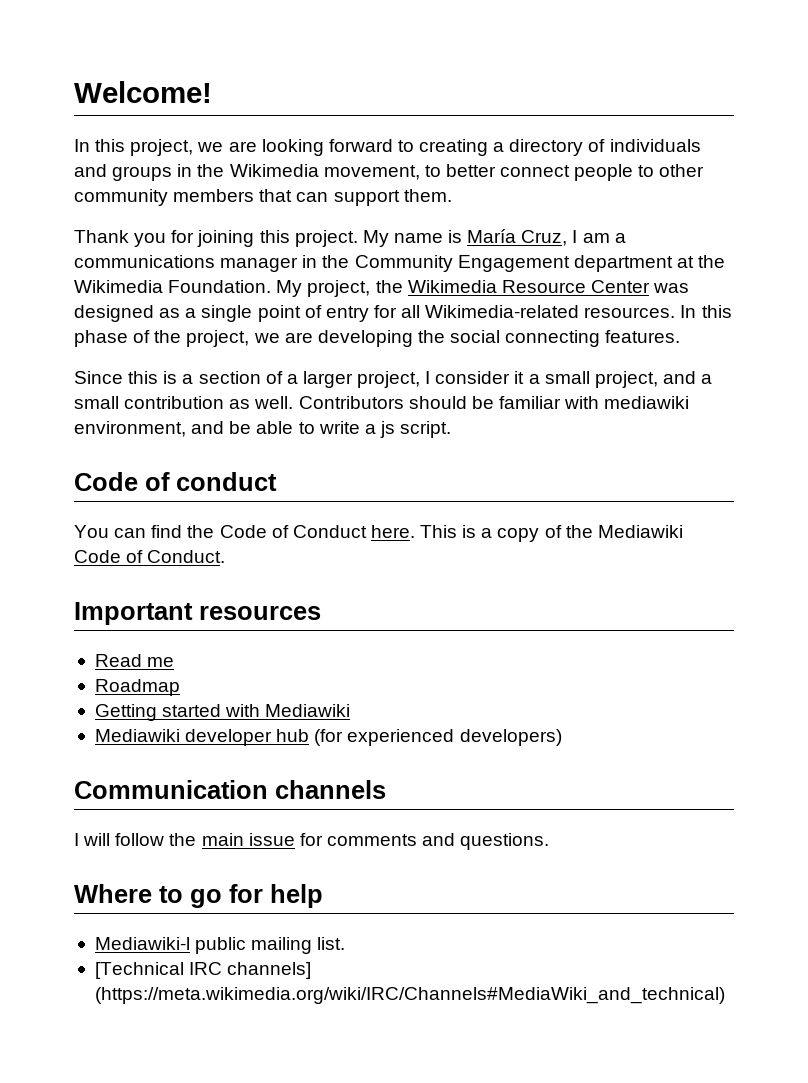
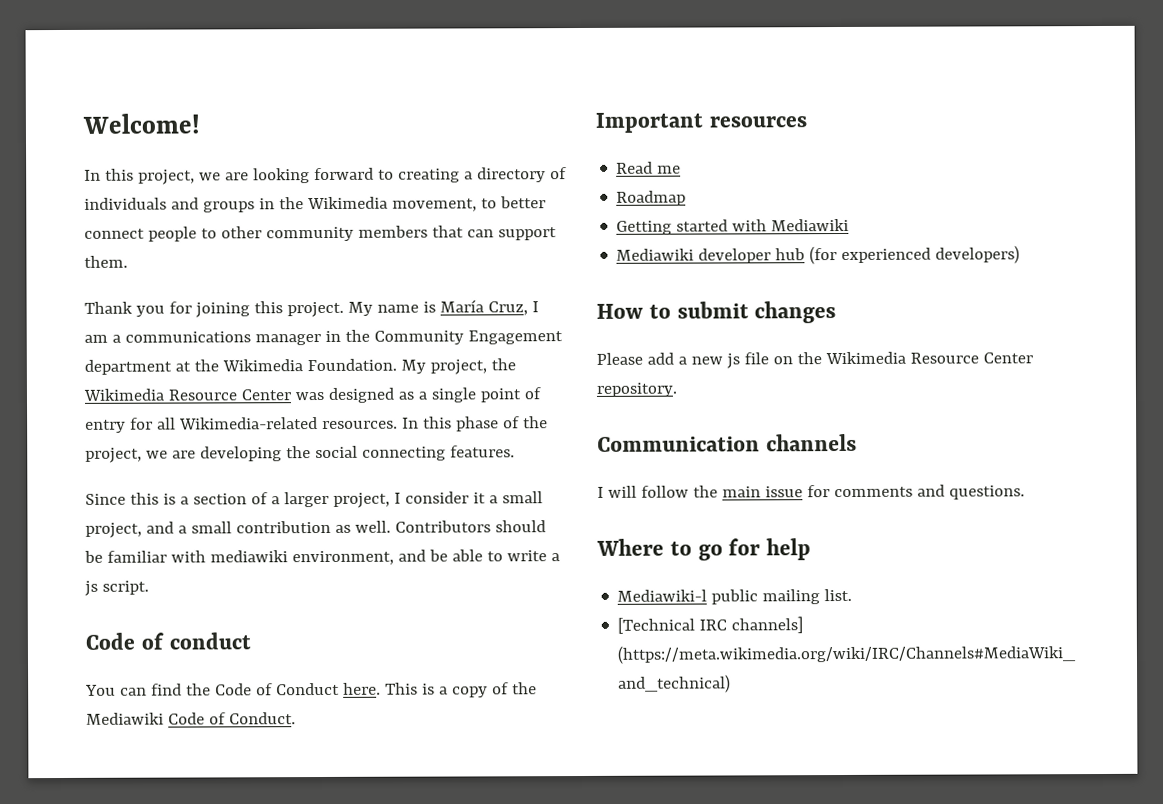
(562, 737) none -> [596,301,837,324] [596,351,1033,369] [596,382,677,397] // How to submit changes // Please add a new js file on the Wikimedia Resource Center repository.

